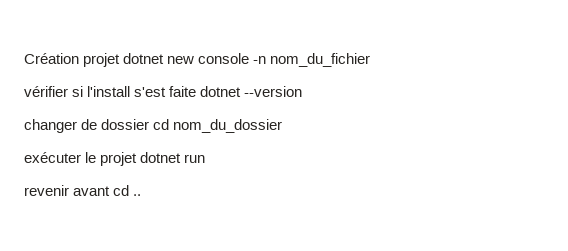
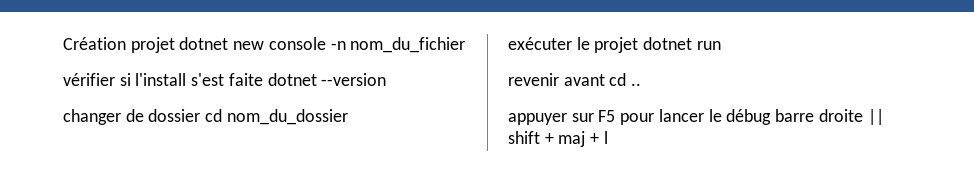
(142, 195) none -> [508,109,884,125] [508,131,608,147] // appuyer sur F5 pour lancer le débug barre droite || shift + maj + l

